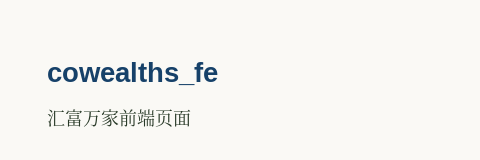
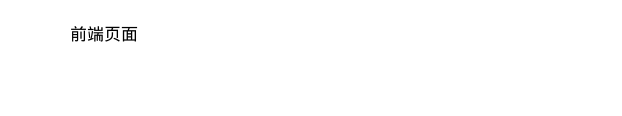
[47,62,218,86] [47,109,119,127] cowealths_fe // 汇富万家 -> (70, 34) none

